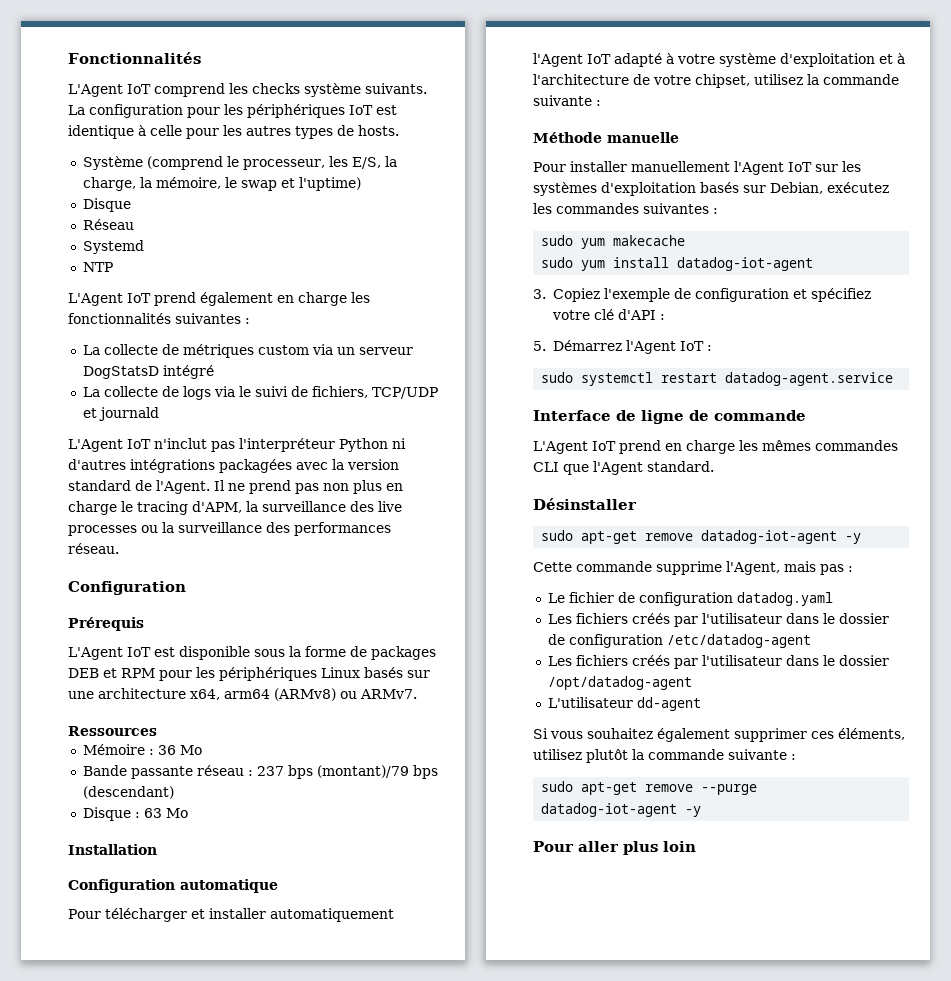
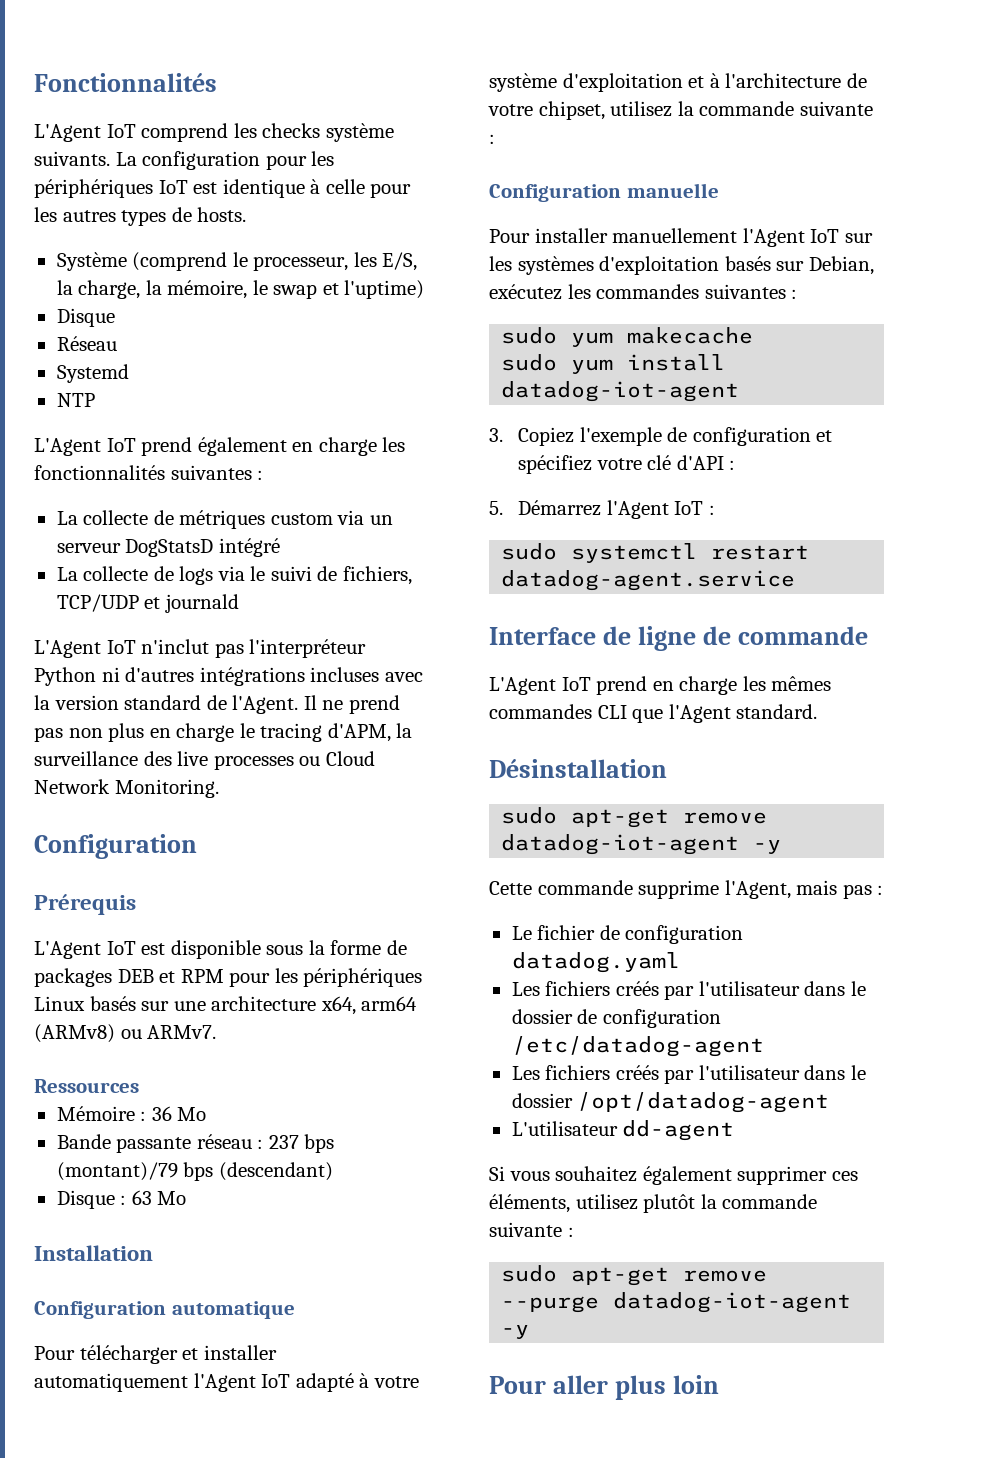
[219,459,292,473] packagées -> [310,667,380,682] incluses
[162,522,391,536] [68,543,119,554] la surveillance des performances réseau. -> [325,751,375,766] [34,779,219,798] Cloud Network Monitoring.
[533,132,602,143] Méthode -> [489,184,621,202] Configuration
[533,498,637,510] Désinstaller -> [489,759,667,778] Désinstallation

